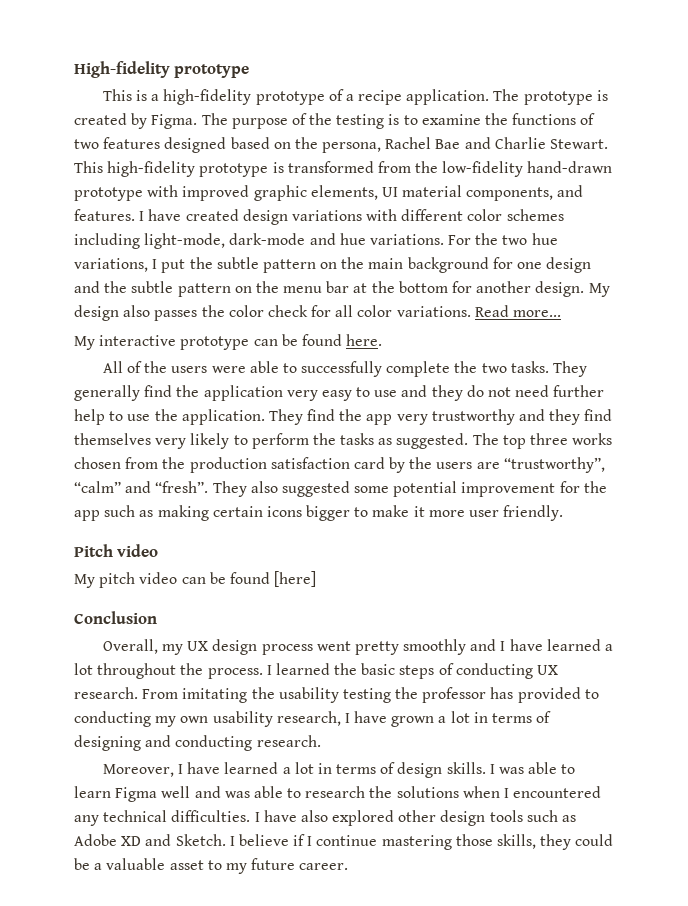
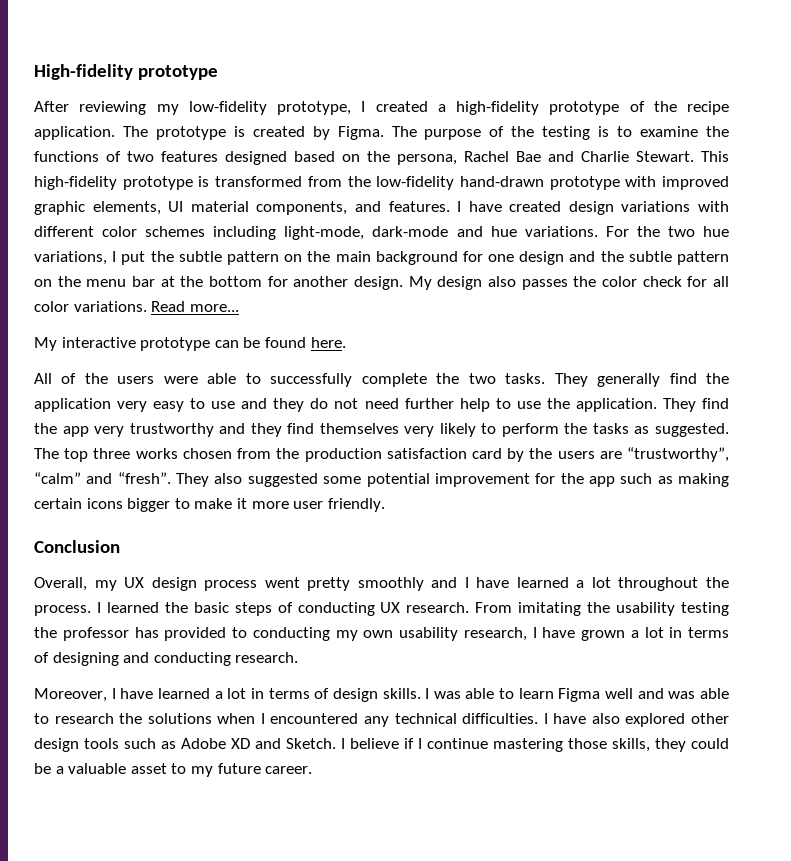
[102,89,148,101] This is -> [34,101,428,115] After reviewing my low-fidelity prototype, I created
[345,94,354,101] a -> [653,101,677,112] the
[74,544,159,557] [74,571,317,588] // Pitch video // My pitch video can be found [here] -> (385, 505) none

